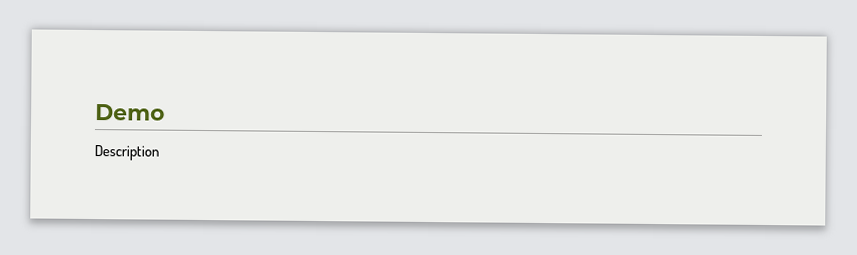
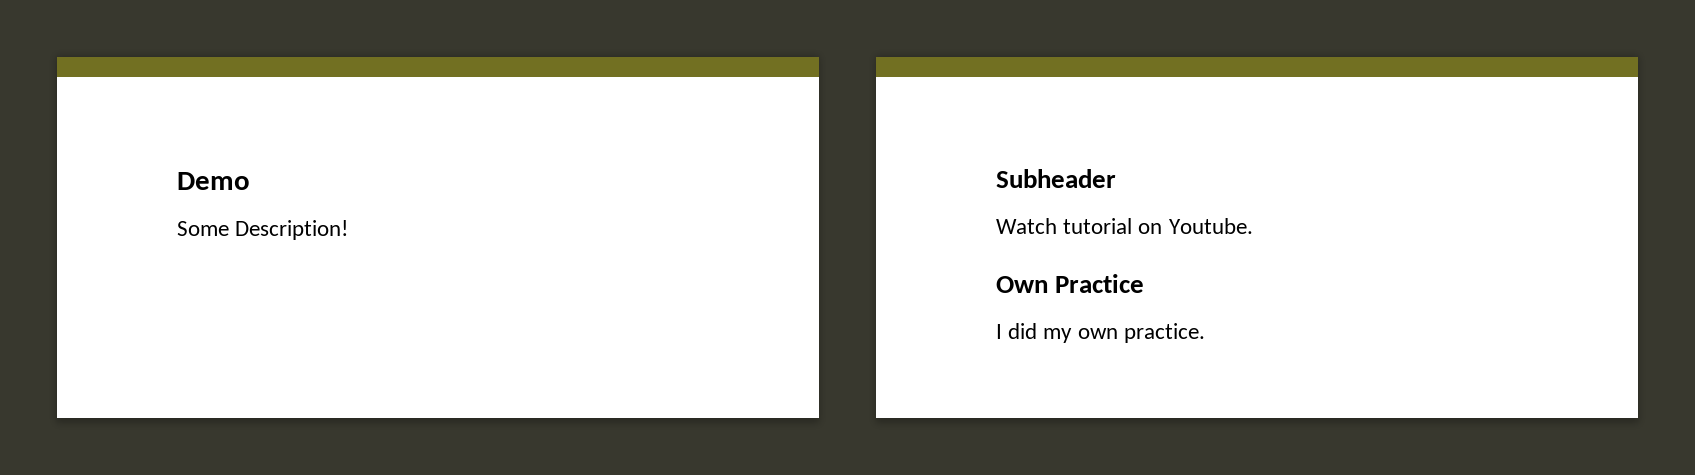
[94,145,160,161] Description -> [177,220,349,240] [996,169,1116,188] [996,218,1253,234] [996,274,1145,293] [996,323,1205,343] Some Description! // Subheader // Watch tutorial on Youtube. // Own Practice // I did my own practice.

